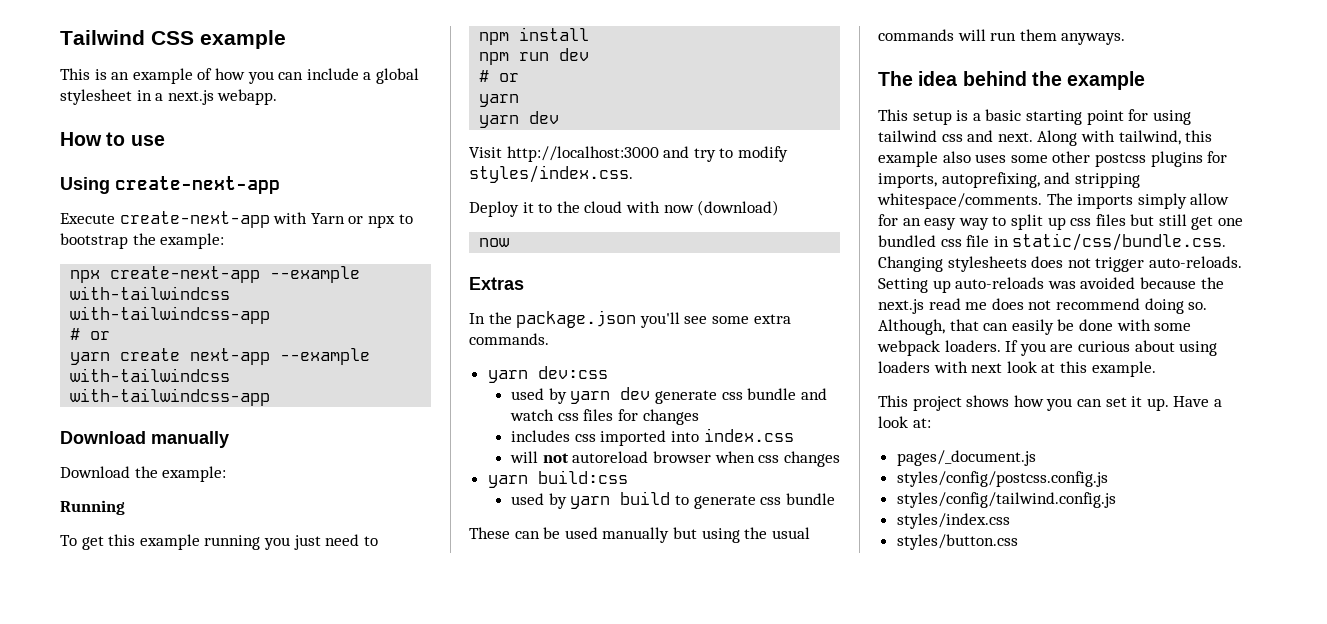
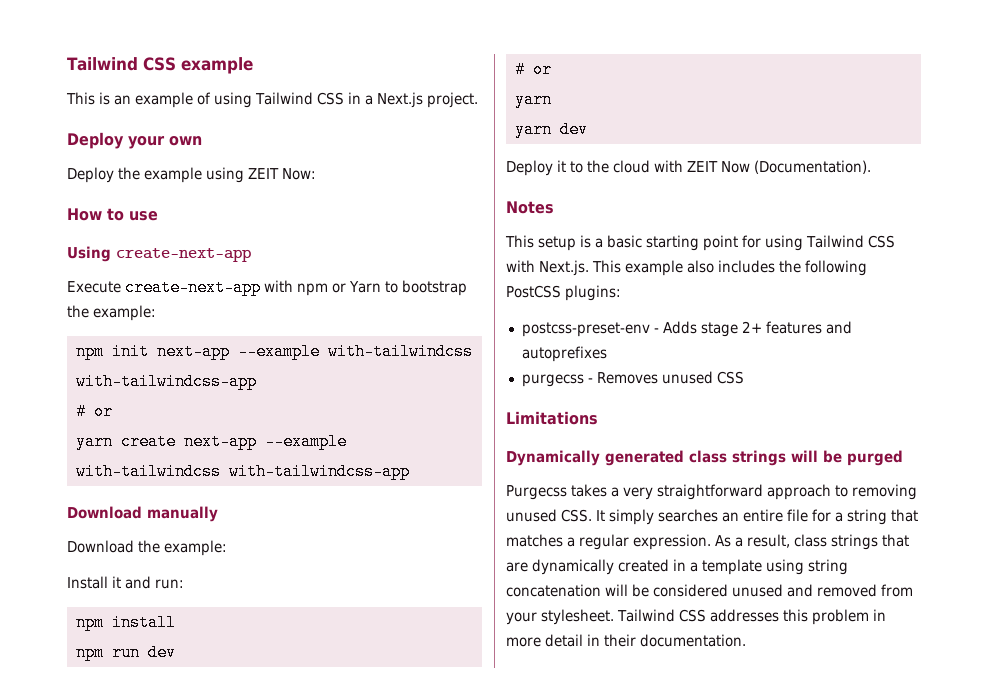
[214,68,419,84] [60,89,278,105] how you can include a global stylesheet in a next.js webapp. -> [214,92,478,108] [67,132,202,149] [67,167,316,183] using Tailwind CSS in a Next.js project. // Deploy your own // Deploy the example using ZEIT Now:
[310,213,395,228] Yarn or npx -> [297,281,381,296] npm or Yarn
[70,266,261,283] npx create-next-app -> [75,343,230,360] npm init next-app
[60,500,125,515] [60,534,378,550] Running // To get this example running you just need to -> [67,576,184,589] Install it and run:
[469,146,788,162] [469,165,633,183] // Visit http://localhost:3000 and try to modify styles/index.css. -> (588, 129) none
[663,200,780,216] [479,238,510,247] [469,277,524,290] [469,310,791,328] [469,333,549,345] [487,366,608,383] [511,387,827,404] [510,409,699,425] [511,428,794,446] [510,451,840,467] [487,470,628,488] [511,491,835,509] [469,527,810,543] [878,29,1126,45] [878,71,1146,90] now (download) // now // Extras // In the package.json you'll see some extra commands. // yarn dev:css // used by yarn dev generate css bundle and watch css files for changes // includes css imported into index.css // will not autoreload browser when css changes // yarn build:css // used by yarn build to generate css bundle // These can be used manually but using the usual commands will run them anyways. // The idea behind the example -> [687,160,871,174] [506,201,554,214] ZEIT Now (Documentation). // Notes
[878,130,1213,146] [878,151,1228,167] [878,172,1140,188] [877,193,1230,209] [878,214,1244,230] [878,233,1227,251] [878,256,1242,272] [878,277,1224,293] [878,298,1208,314] [878,319,1192,335] [877,340,1218,356] [878,361,1156,377] [878,395,1222,411] [878,416,931,428] [896,450,1036,466] [896,471,1108,487] [896,492,1116,508] [896,513,1010,529] [896,534,1018,550] tailwind css and next. Along with tailwind, this example also uses some other postcss plugins for imports, autoprefixing, and stripping whitespace/comments. The imports simply allow for an easy way to split up css files but still get one bundled css file in static/css/bundle.css. Changing stylesheets does not trigger auto-reloads. Setting up auto-reloads was avoided because the next.js read me does not recommend doing so. Although, that can easily be done with some webpack loaders. If you are curious about using loaders with next look at this example. // This project shows how you can set it up. Have a look at: // pages/_document.js // styles/config/postcss.config.js // styles/config/tailwind.config.js // styles/index.css // styles/button.css -> [806,235,895,248] [506,260,867,276] [506,285,621,301] [521,321,852,337] [521,346,607,362] [521,371,744,387] [506,411,598,425] [506,450,903,466] [506,484,917,500] [506,509,918,525] [506,534,909,550] [506,559,848,575] [506,584,913,597] [506,609,886,625] [506,634,746,647] Tailwind CSS with Next.js. This example also includes the following PostCSS plugins: // postcss-preset-env - Adds stage 2+ features and autoprefixes // purgecss - Removes unused CSS // Limitations // Dynamically generated class strings will be purged // Purgecss takes a very straightforward approach to removing unused CSS. It simply searches an entire file for a string that matches a regular expression. As a result, class strings that are dynamically created in a template using string concatenation will be considered unused and removed from your stylesheet. Tailwind CSS addresses this problem in more detail in their documentation.

